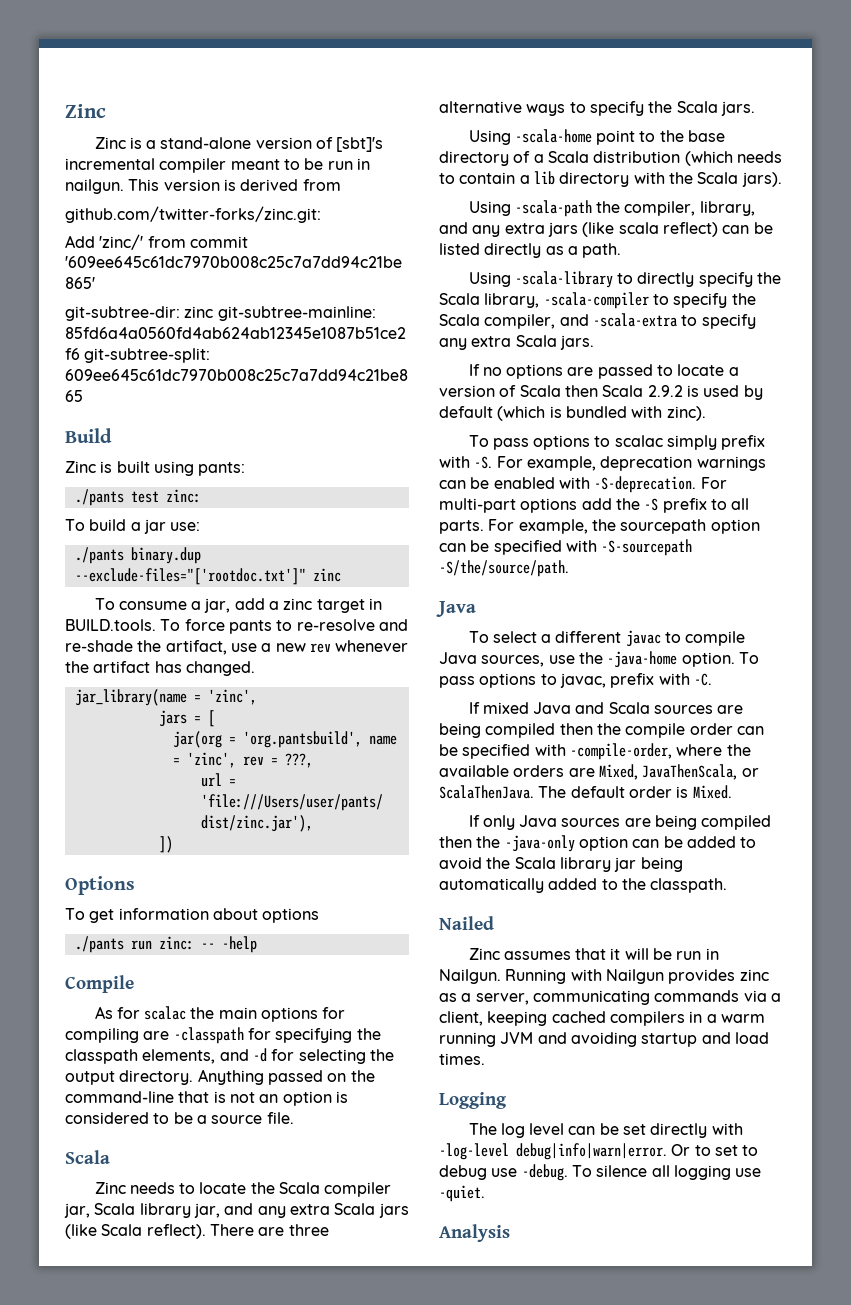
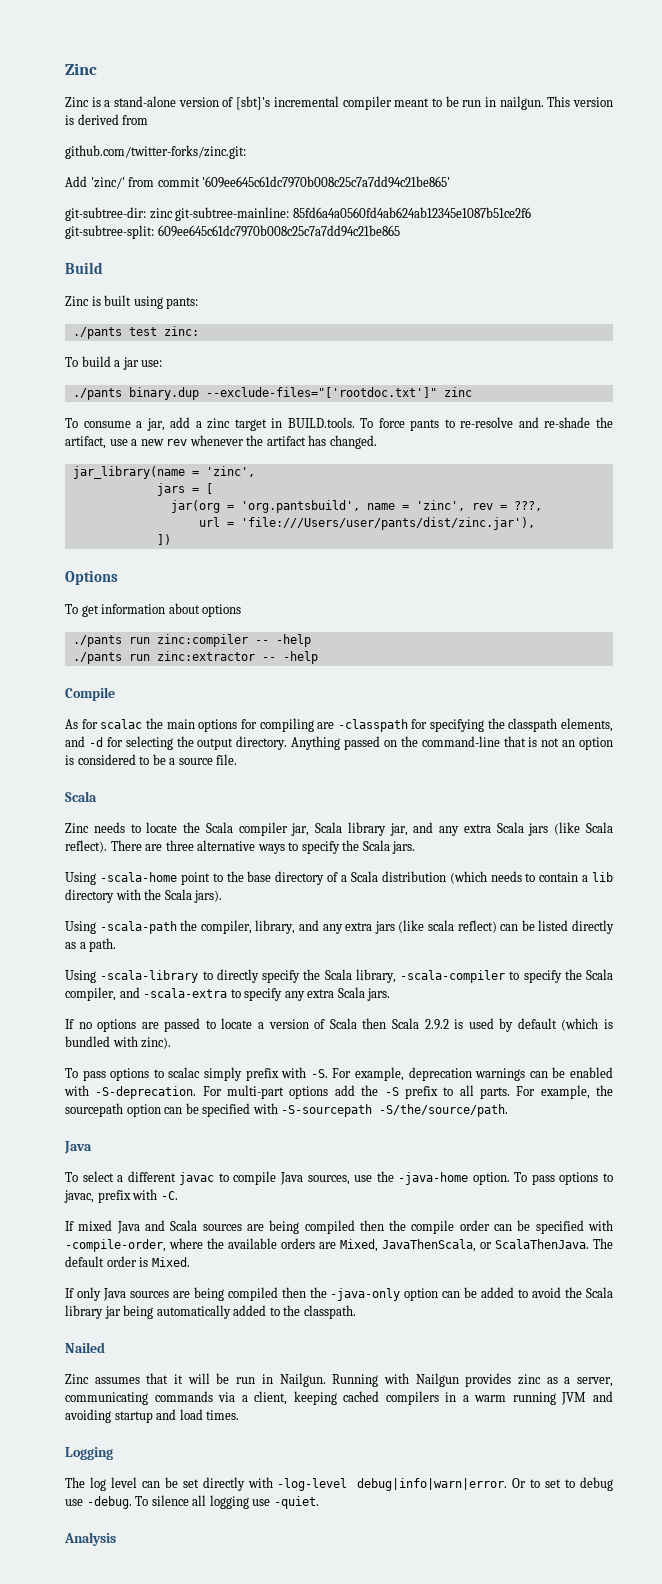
[158,936,194,950] zinc: -> [156,634,311,647] [72,651,255,664] zinc:compiler -- -help // ./pants run zinc:extractor

